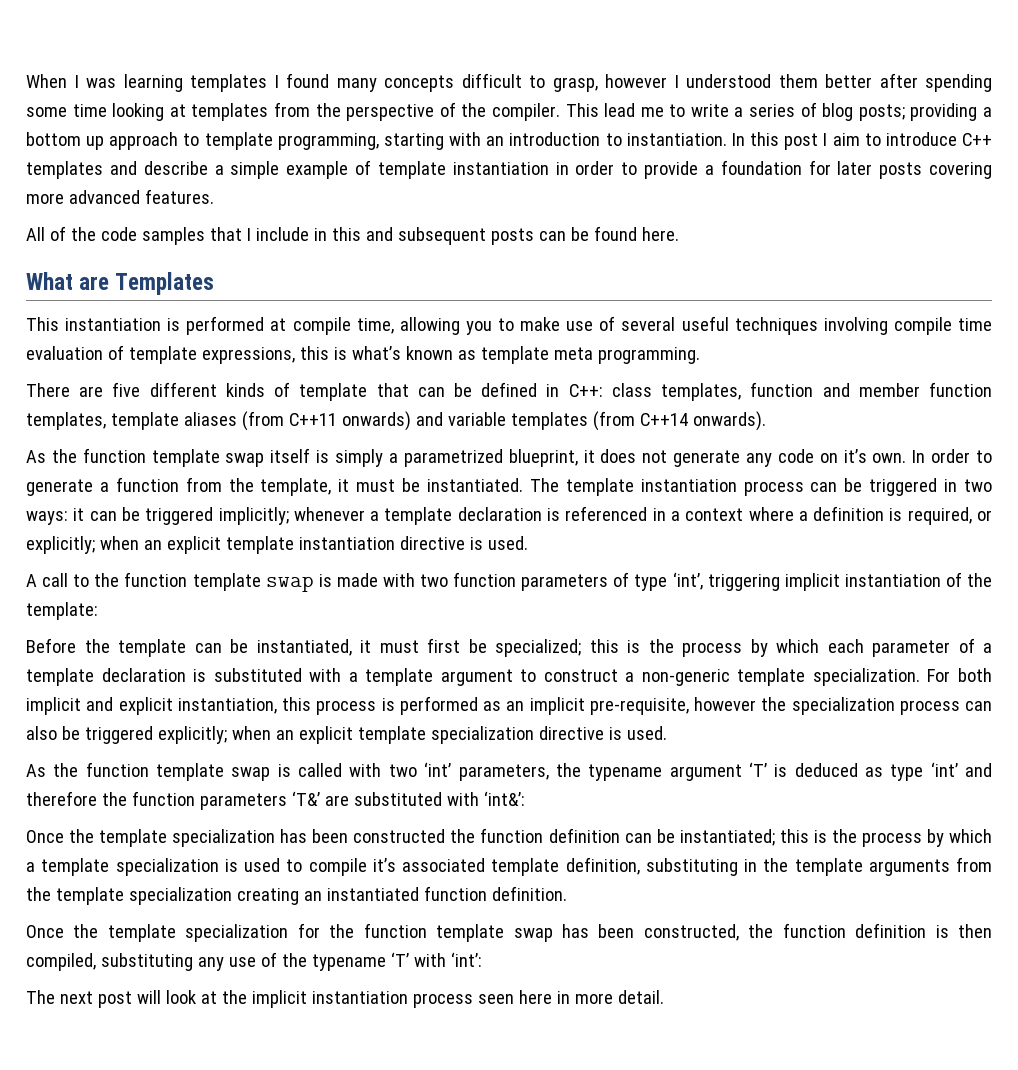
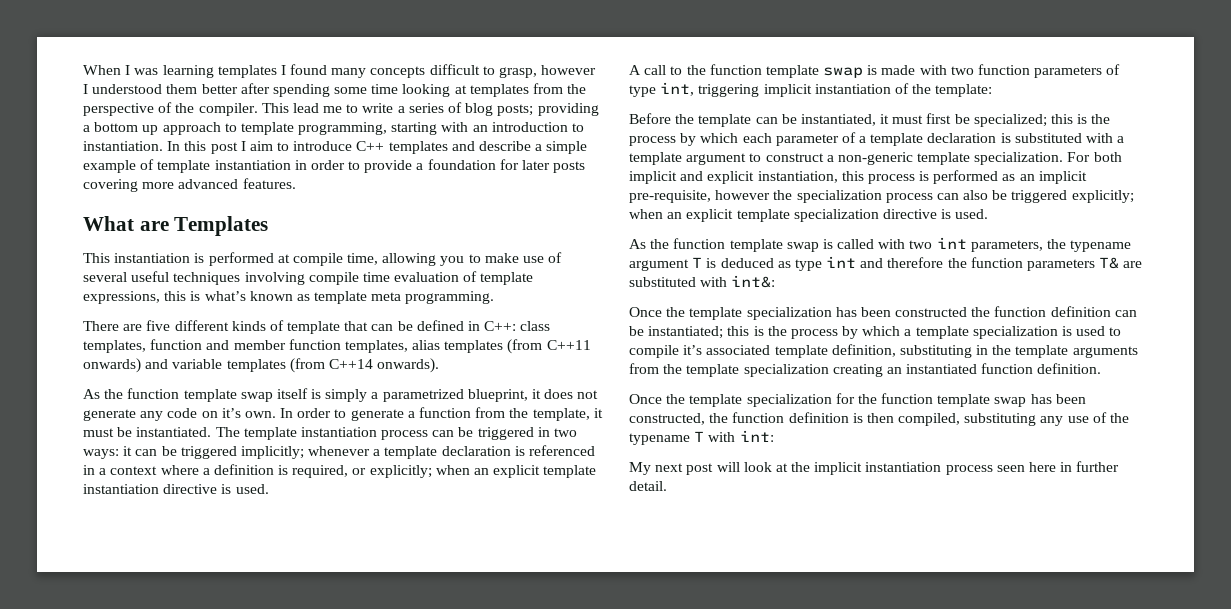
[26,226,679,245] // All of the code samples that I include in this and subsequent posts can be found here. -> (296, 183) none
[110,412,237,430] template aliases -> [412,340,504,353] alias templates
[672,572,703,590] ‘int’, -> [660,82,695,96] int,
[424,762,452,777] ‘int’ -> [936,237,967,249] int
[748,762,767,777] ‘T’ -> [692,257,703,268] T
[930,762,958,777] ‘int’ -> [826,256,857,268] int
[291,791,320,806] ‘T&’ -> [1099,257,1120,269] T&
[483,791,525,806] ‘int&’: -> [731,275,776,288] int&:
[390,952,482,967] [26,990,55,1004] ‘T’ with ‘int’: // The -> [694,430,774,442] [629,462,651,475] T with int: // My
[574,993,613,1004] more -> [1076,461,1120,472] further

